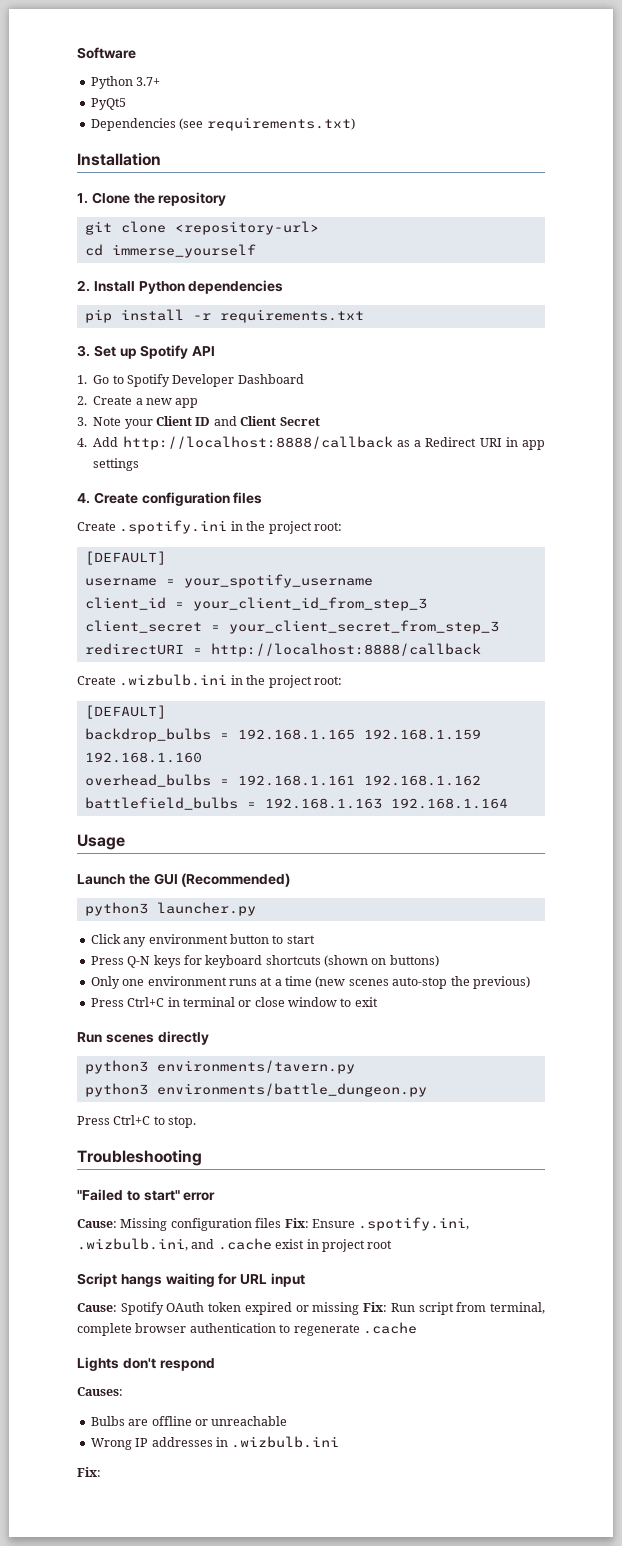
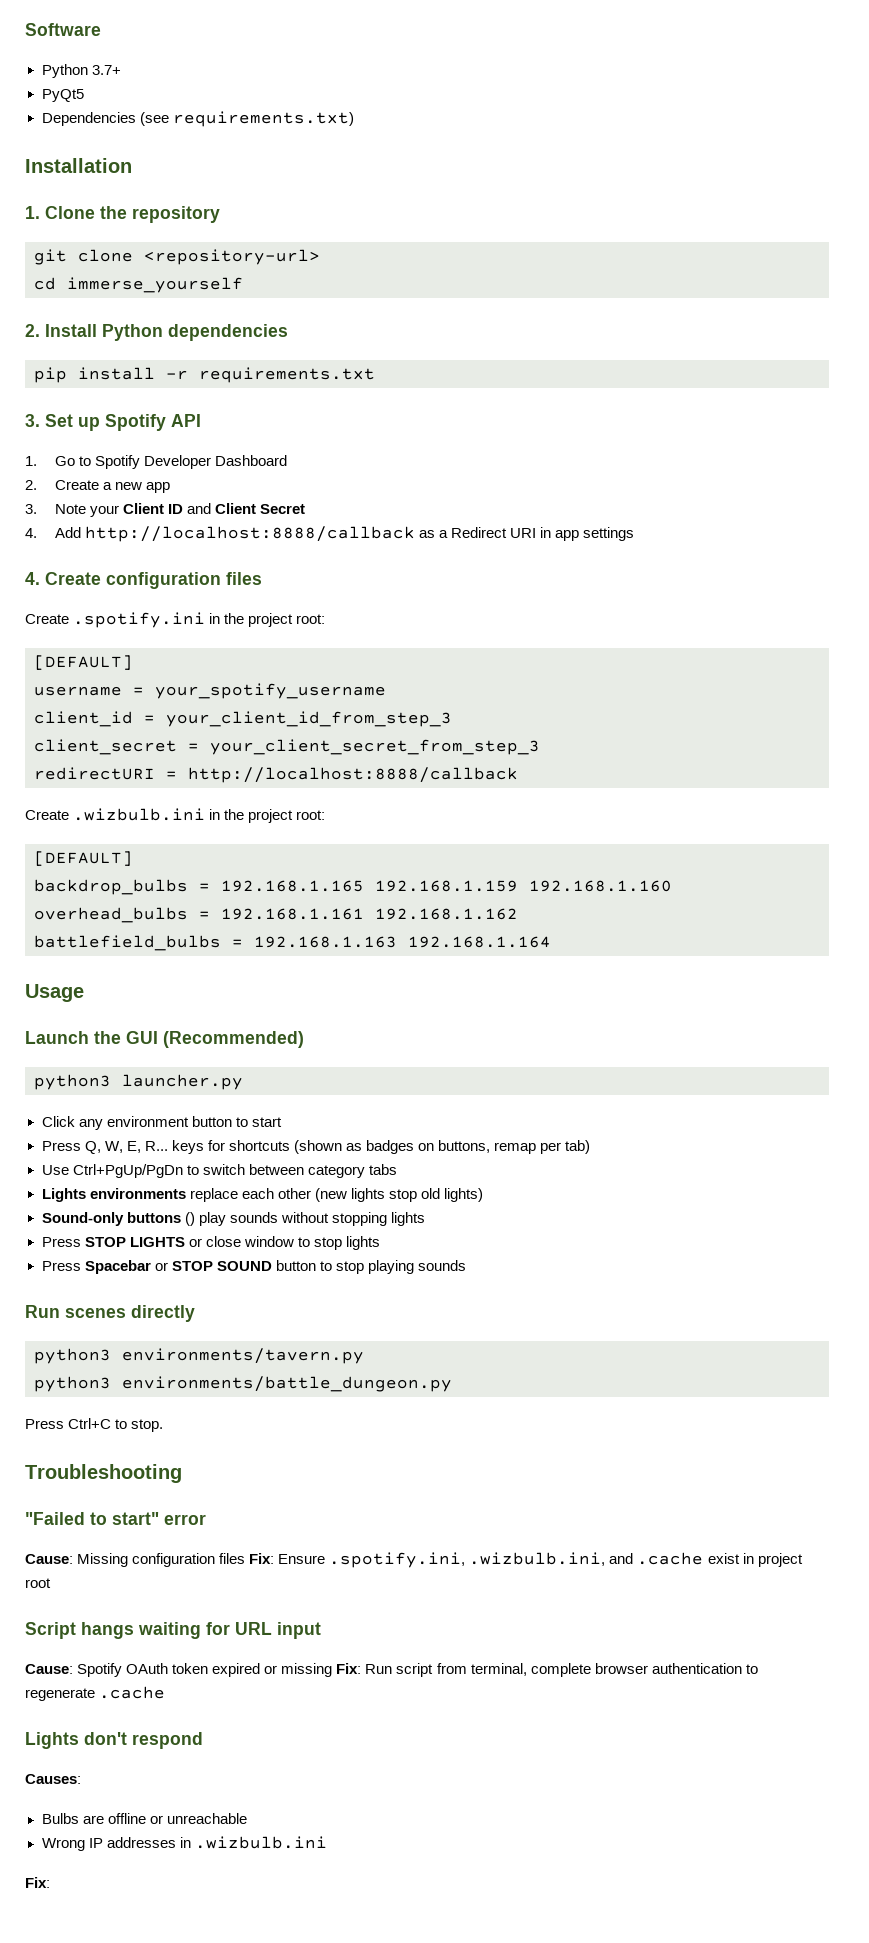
[127,956,151,968] Q-N -> [84,1141,168,1154] Q, W, E, R...
[205,955,263,968] keyboard -> (225, 1145) none
[371,955,439,967] [90,976,530,989] [90,997,378,1007] on buttons) // Only one environment runs at a time (new scenes auto-stop the previous) // Press Ctrl+C in terminal or close window to exit -> [345,1140,591,1154] [41,1164,397,1178] [41,1188,483,1202] [41,1212,425,1226] [41,1236,380,1250] [41,1260,466,1274] as badges on buttons, remap per tab) // Use Ctrl+PgUp/PgDn to switch between category tabs // Lights environments replace each other (new lights stop old lights) // Sound-only buttons () play sounds without stopping lights // Press STOP LIGHTS or close window to stop lights // Press Spacebar or STOP SOUND button to stop playing sounds

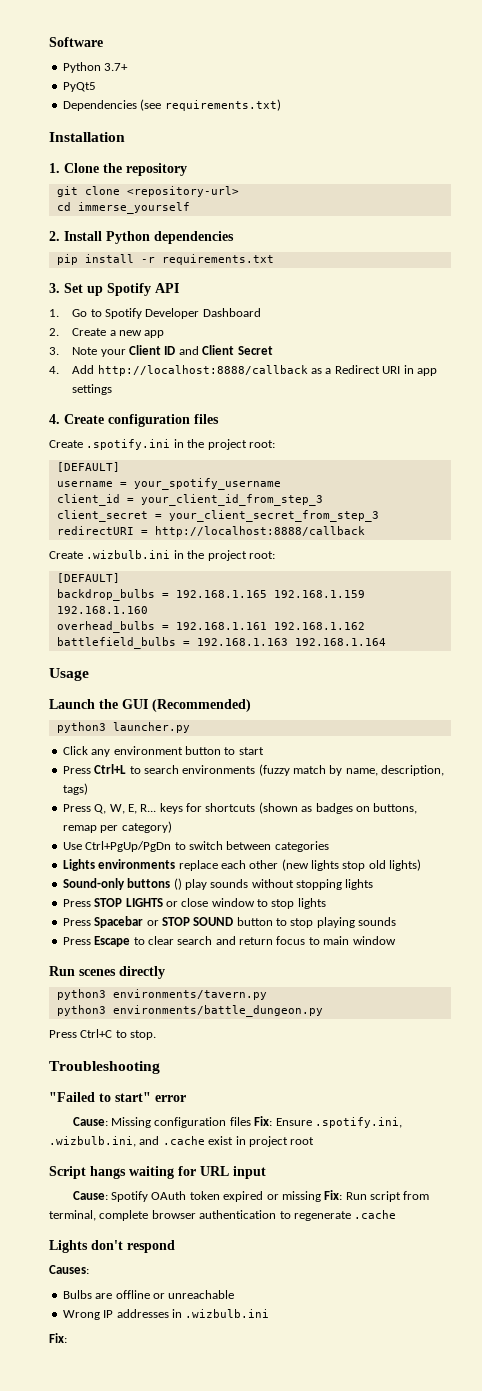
(282, 1122) none -> [62,764,445,776] [62,783,88,795] // Press Ctrl+L to search environments (fuzzy match by name, description, tags)
[565,1140,591,1154] tab) -> [121,821,172,833] category)
[307,1164,397,1178] category tabs -> [274,841,329,852] categories
(466, 1265) none -> [62,936,396,947] // Press Escape to clear search and return focus to main window

